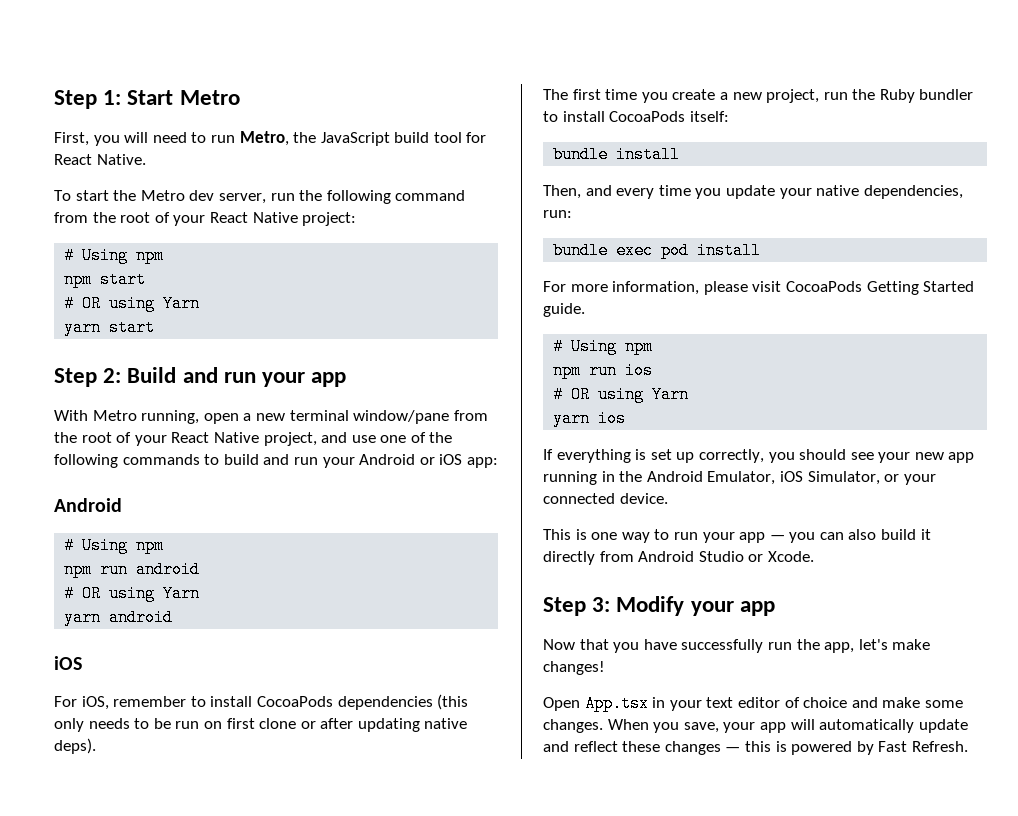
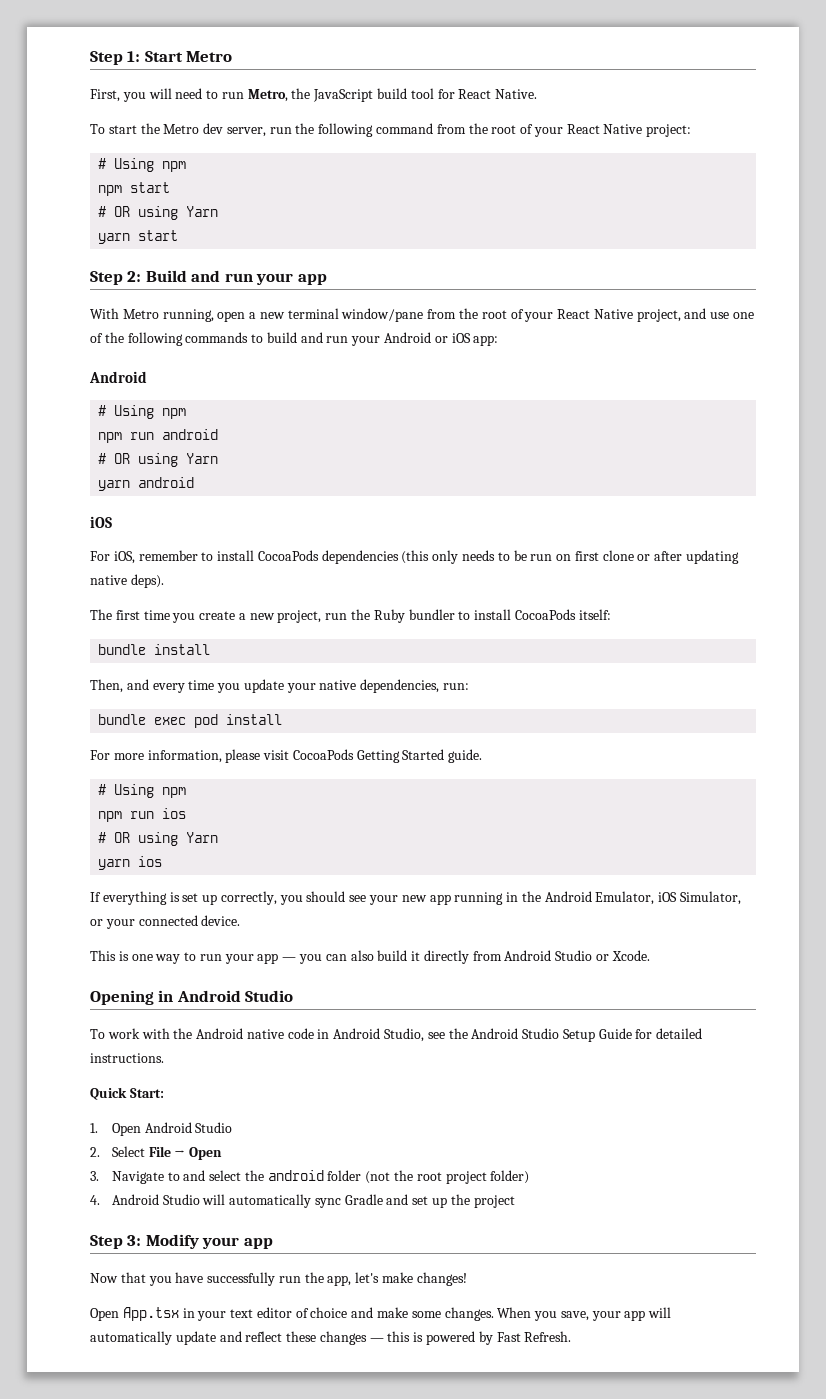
(814, 556) none -> [90,990,294,1005] [90,1028,703,1042] [90,1053,164,1063] [90,1087,164,1100] [90,1122,233,1136] [90,1146,223,1160] [90,1170,530,1184] [90,1194,515,1208] // Opening in Android Studio // To work with the Android native code in Android Studio, see the Android Studio Setup Guide for detailed instructions. // Quick Start: // 1. Open Android Studio // 2. Select File → Open // 3. Navigate to and select the android folder (not the root project folder) // 4. Android Studio will automatically sync Gradle and set up the project

